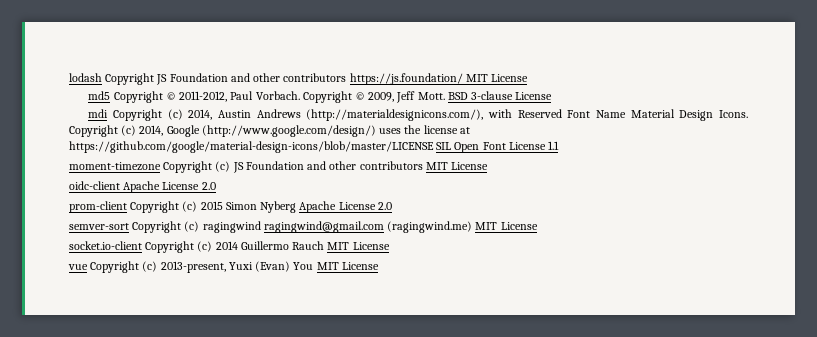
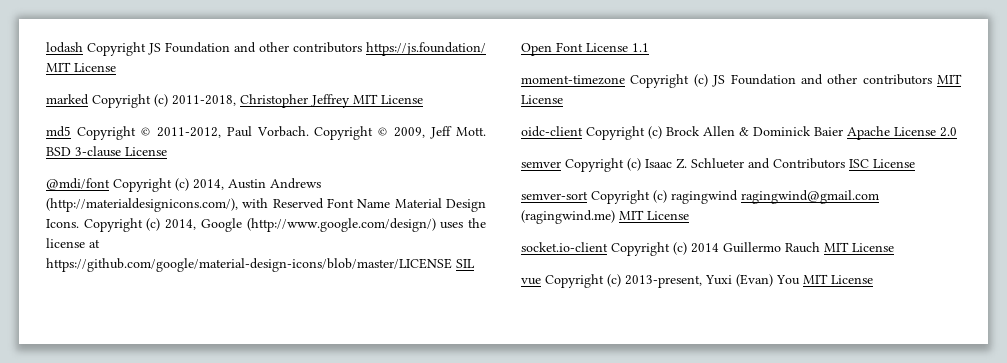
(529, 78) none -> [46,94,423,108] // marked Copyright (c) 2011-2018, Christopher Jeffrey MIT License
[88,109,109,118] mdi -> [46,178,110,190] @mdi/font
[123,181,216,193] [69,201,392,213] Apache License 2.0 // prom-client Copyright (c) 2015 Simon Nyberg Apache License 2.0 -> [586,126,957,140] [521,158,915,172] Copyright (c) Brock Allen & Dominick Baier Apache License 2.0 // semver Copyright (c) Isaac Z. Schlueter and Contributors ISC License

